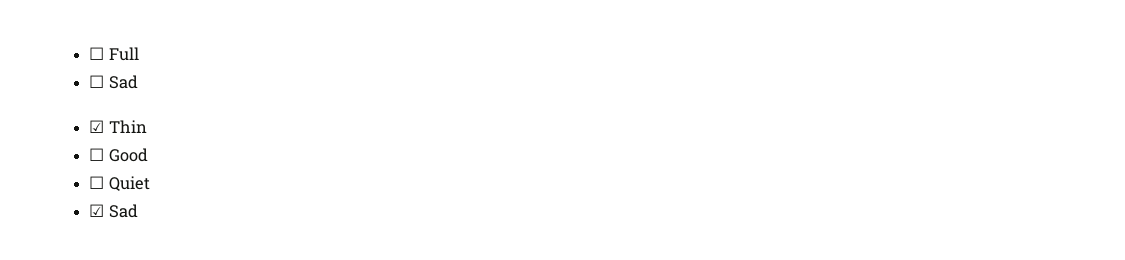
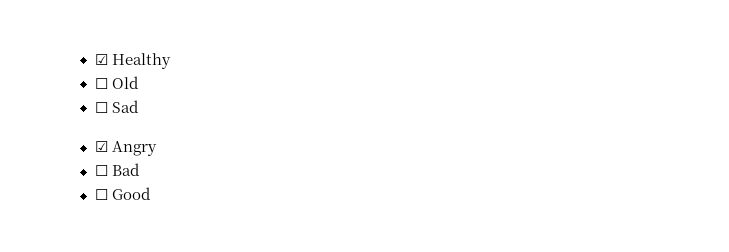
[89,47,139,61] ☐ Full -> [94,53,171,69] [94,76,139,89] ☑ Healthy // ☐ Old
[108,120,147,133] Thin -> [111,141,157,156] [94,163,140,176] Angry // ☐ Bad
[89,176,150,191] [89,204,138,218] // ☐ Quiet // ☑ Sad -> (151, 193) none

